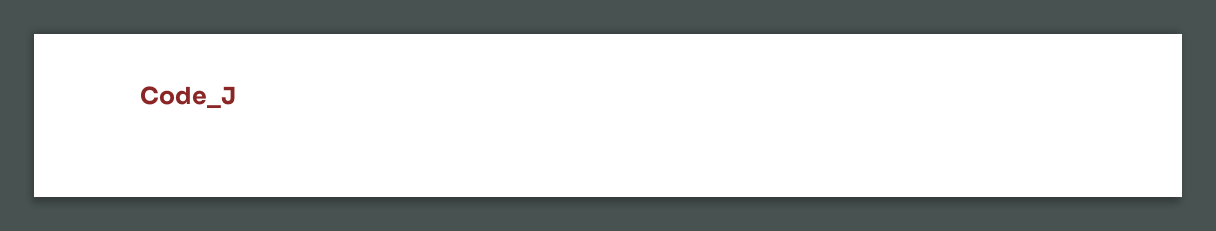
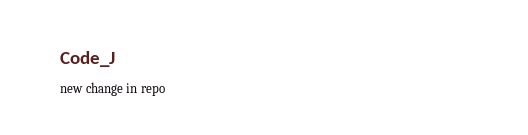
(236, 97) none -> [60,82,165,96] // new change in repo

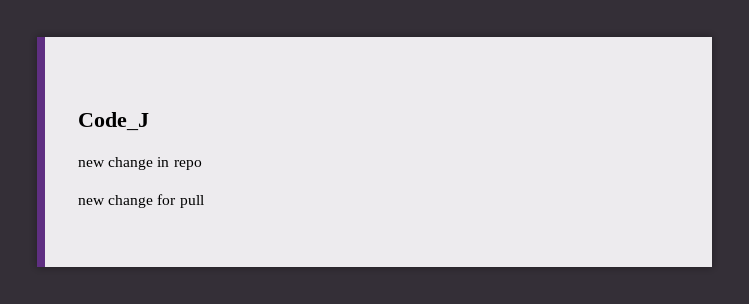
(165, 90) none -> [78,194,204,208] // new change for pull

